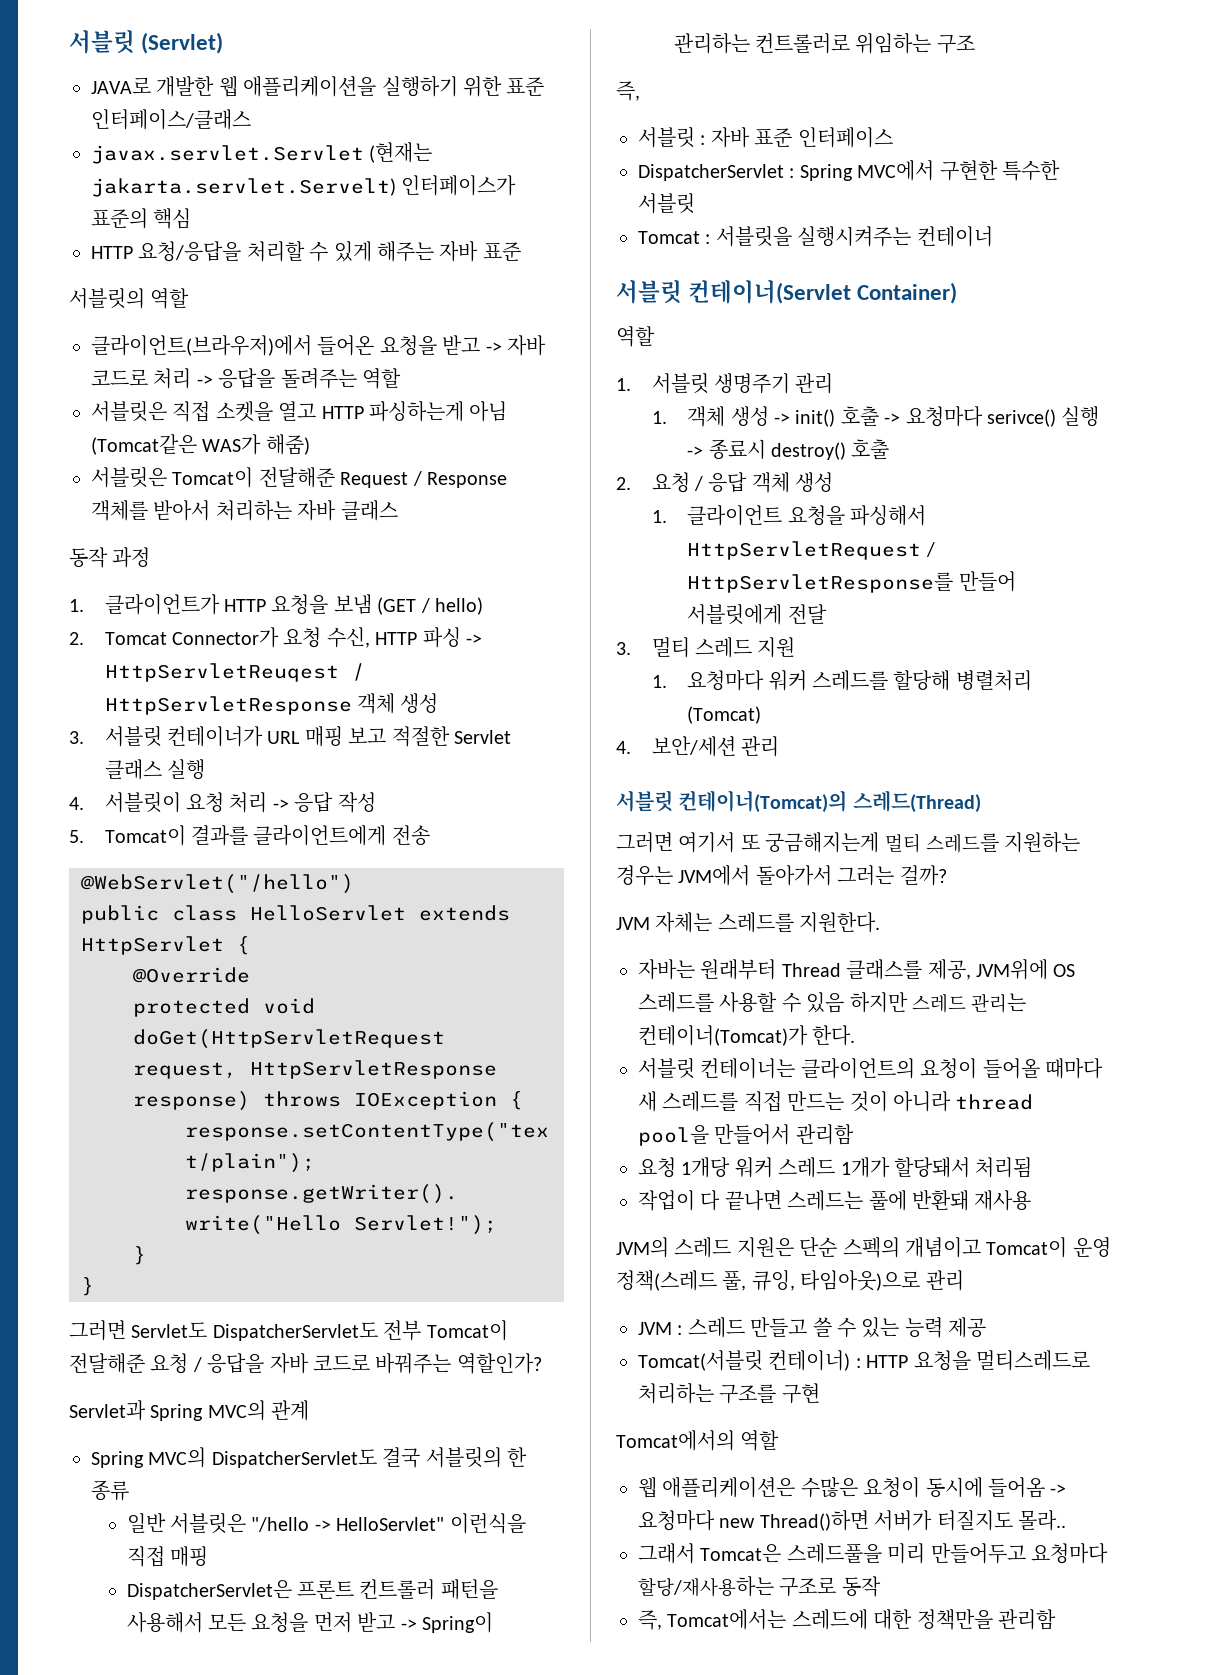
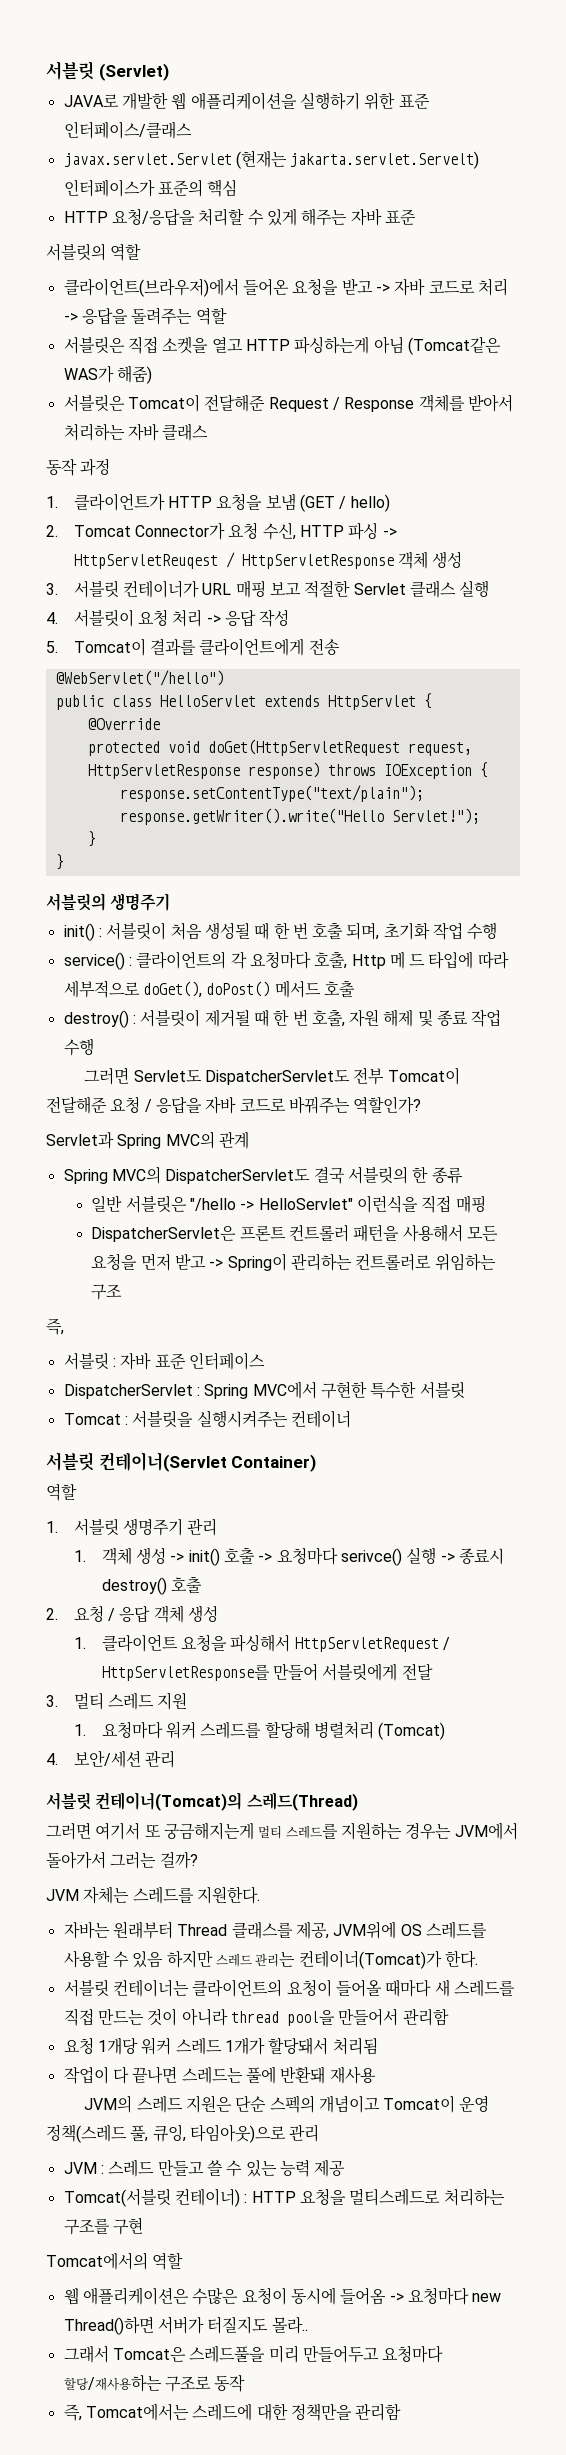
(94, 1286) none -> [46,893,171,911] [63,922,498,941] [63,951,509,970] [63,980,355,998] [63,1009,502,1028] [63,1038,94,1056] // 서블릿의 생명주기 // init() : 서블릿이 처음 생성될 때 한 번 호출 되며, 초기화 작업 수행 // service() : 클라이언트의 각 요청마다 호출, Http 메 드 타입에 따라 세부적으로 doGet(), doPost() 메서드 호출 // destroy() : 서블릿이 제거될 때 한 번 호출, 자원 해제 및 종료 작업 수행

